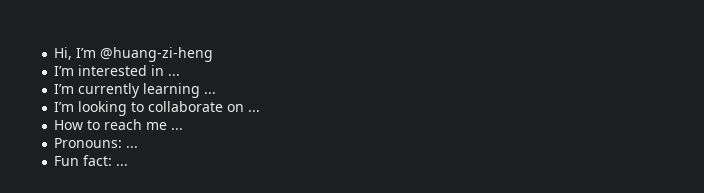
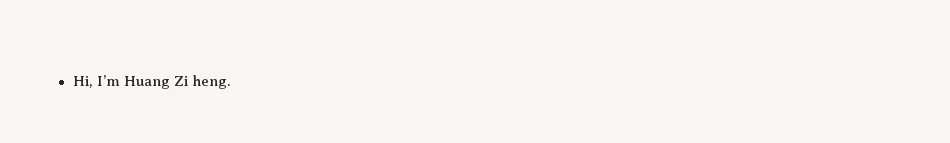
[100,47,214,62] [54,65,181,76] [54,83,217,98] [54,101,261,116] [54,119,184,130] [54,138,139,148] [54,155,129,166] @huang-zi-heng // I’m interested in ... // I’m currently learning ... // I’m looking to collaborate on ... // How to reach me ... // Pronouns: ... // Fun fact: ... -> [123,75,231,89] Huang Zi heng.

